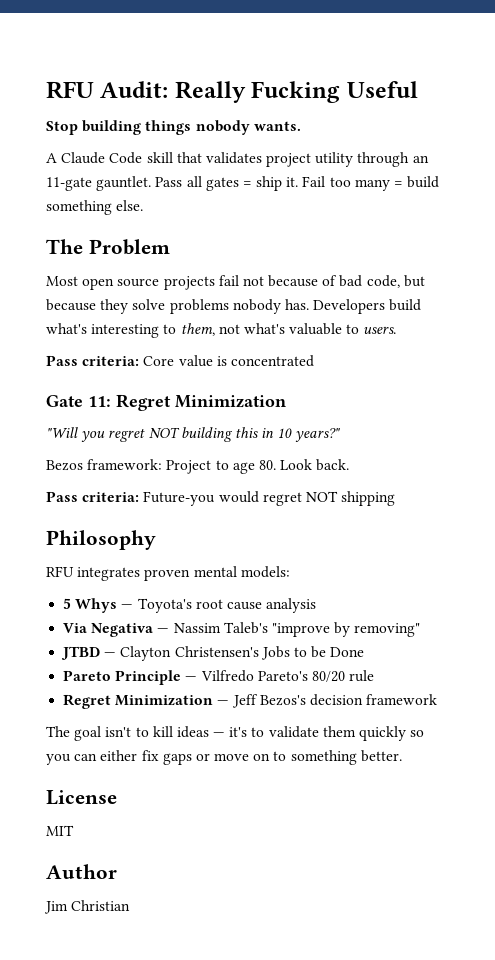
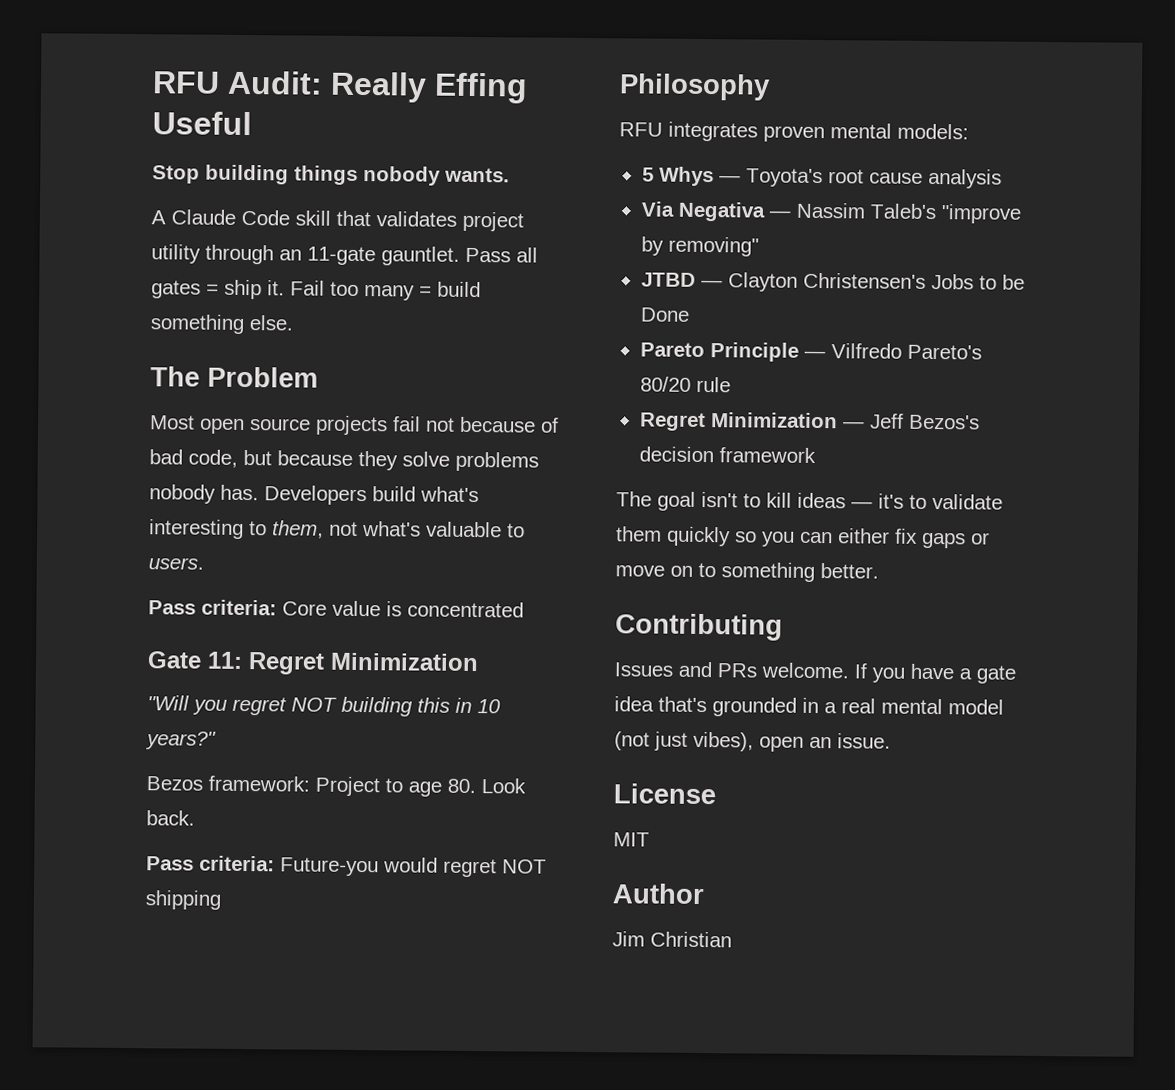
[251,81,341,103] Fucking -> [434,72,528,104] Effing
(402, 756) none -> [615,613,783,641] [614,661,1016,684] [614,696,1004,717] [614,731,891,752] // Contributing // Issues and PRs welcome. If you have a gate idea that's grounded in a real mental model (not just vibes), open an issue.

